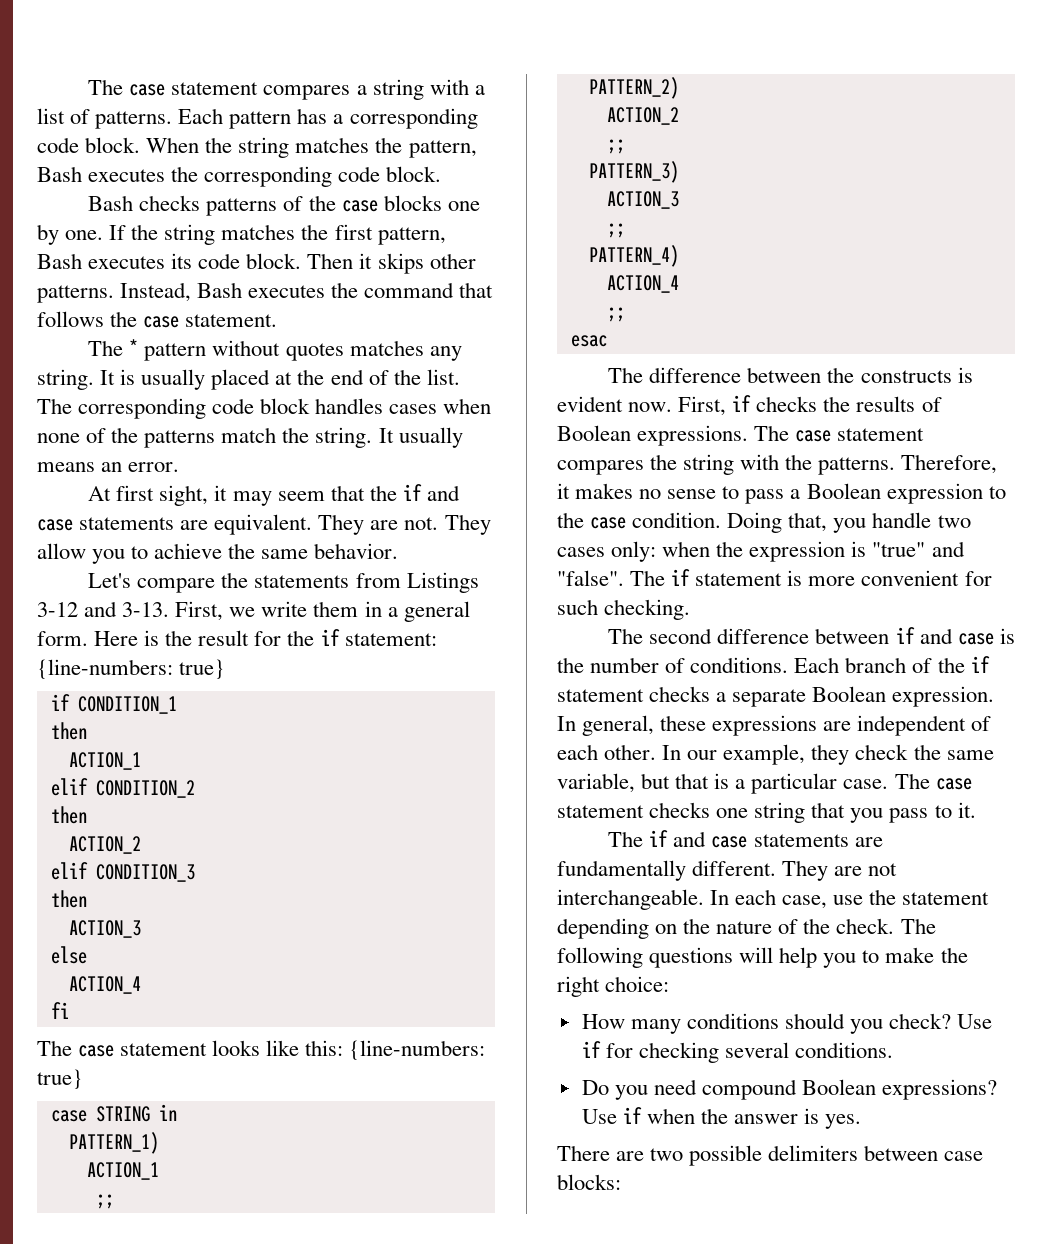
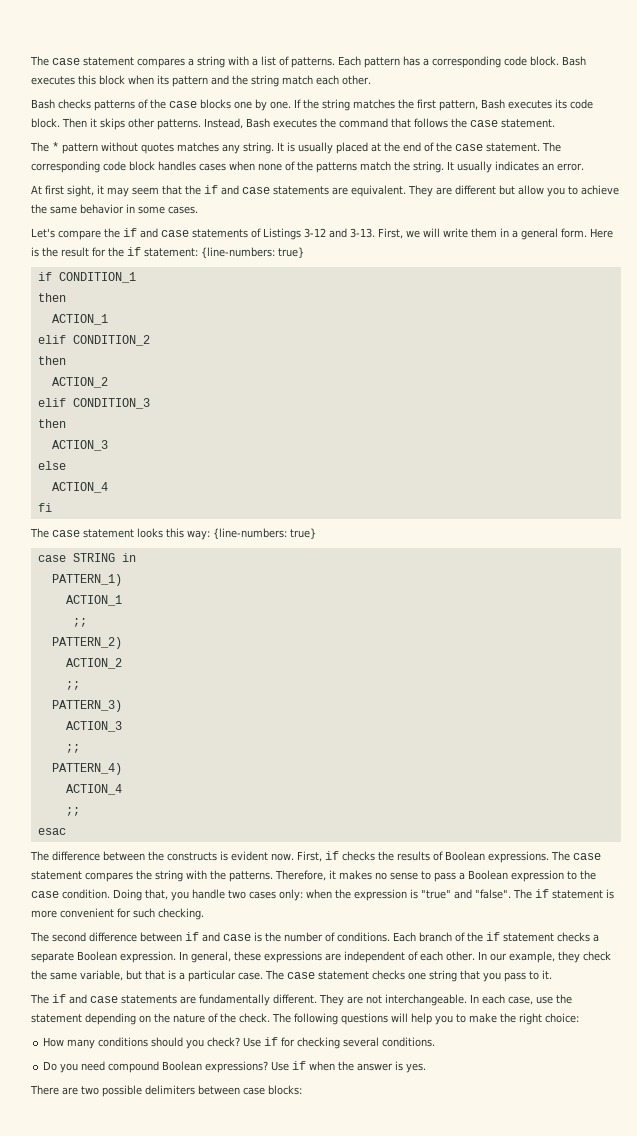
[146,137,477,158] [37,166,442,187] When the string matches the pattern, Bash executes the corresponding code block. -> [562,56,586,66] [31,75,371,87] Bash executes this block when its pattern and the string match each other.
[426,369,460,385] list. -> [455,143,540,152] case statement.
[37,462,95,472] means -> [495,161,539,171] indicates
[404,514,491,535] not. They -> [455,185,515,195] different but
[314,543,399,559] behavior. -> [80,204,198,214] behavior in some cases.
[254,573,401,588] statements from -> [123,228,261,238] if and case statements of
(256, 612) none -> [423,228,440,237] will
[266,1040,344,1056] like this: -> [166,528,210,540] this way:

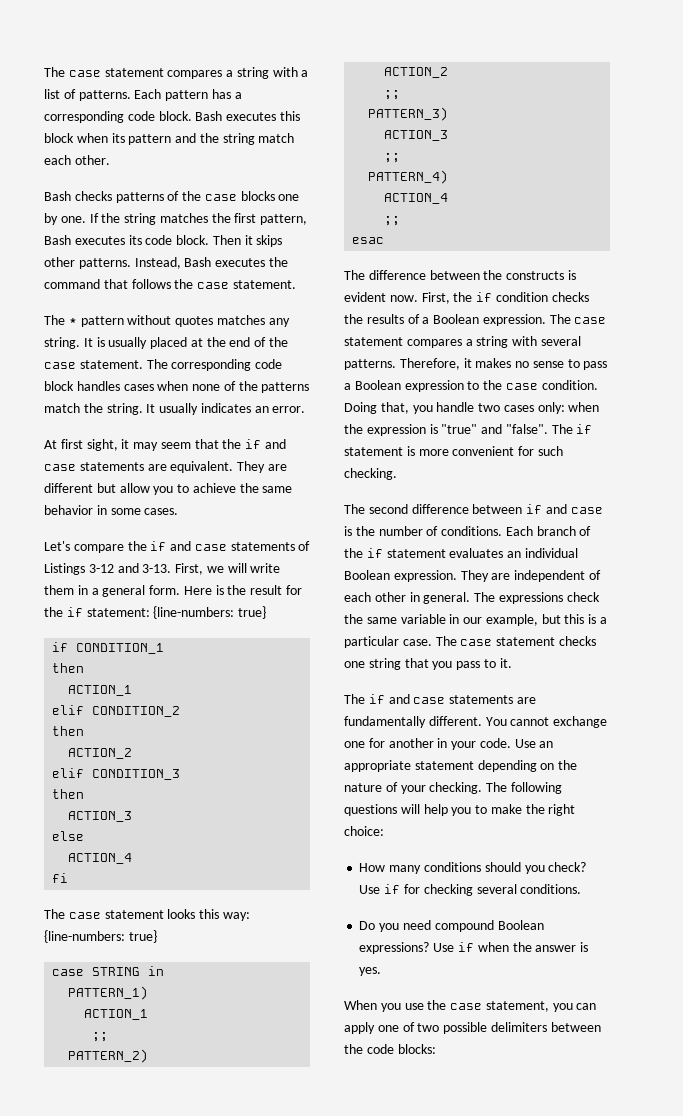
[325,851,339,860] if -> [453,292,548,302] the if condition
[445,851,601,863] [31,870,226,882] Boolean expressions. The case statement compares the string with the -> [422,314,607,326] [344,336,581,348] a Boolean expression. The case statement compares a string with several
[557,932,599,942] [31,951,611,963] [31,970,165,981] checks a separate Boolean expression. In general, these expressions are independent of each other. In our example, they check the same variable, but that -> [449,548,578,558] [344,570,601,582] [344,592,600,604] [344,614,585,626] evaluates an individual Boolean expression. They are independent of each other in general. The expressions check the same variable in our example, but this
[319,994,572,1006] They are not interchangeable. In each case, use the -> [485,716,608,728] [344,738,554,750] [344,760,411,772] You cannot exchange one for another in your code. Use an appropriate
[220,1013,270,1023] the check. -> [400,782,483,794] your checking.
[30,1085,78,1095] There are -> [344,1000,597,1012] [344,1022,415,1034] When you use the case statement, you can apply one of
[243,1087,265,1095] case -> [344,1044,394,1054] the code

